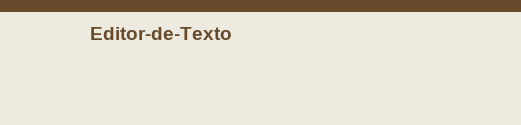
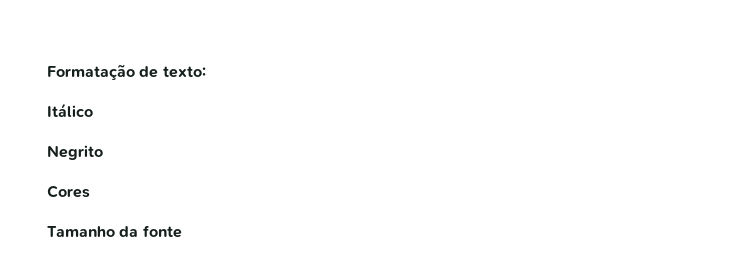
[90,27,232,40] Editor-de-Texto -> [47,64,206,80] [47,103,93,117] [47,145,103,160] [47,185,90,198] [47,225,182,238] Formatação de texto: // Itálico // Negrito // Cores // Tamanho da fonte

